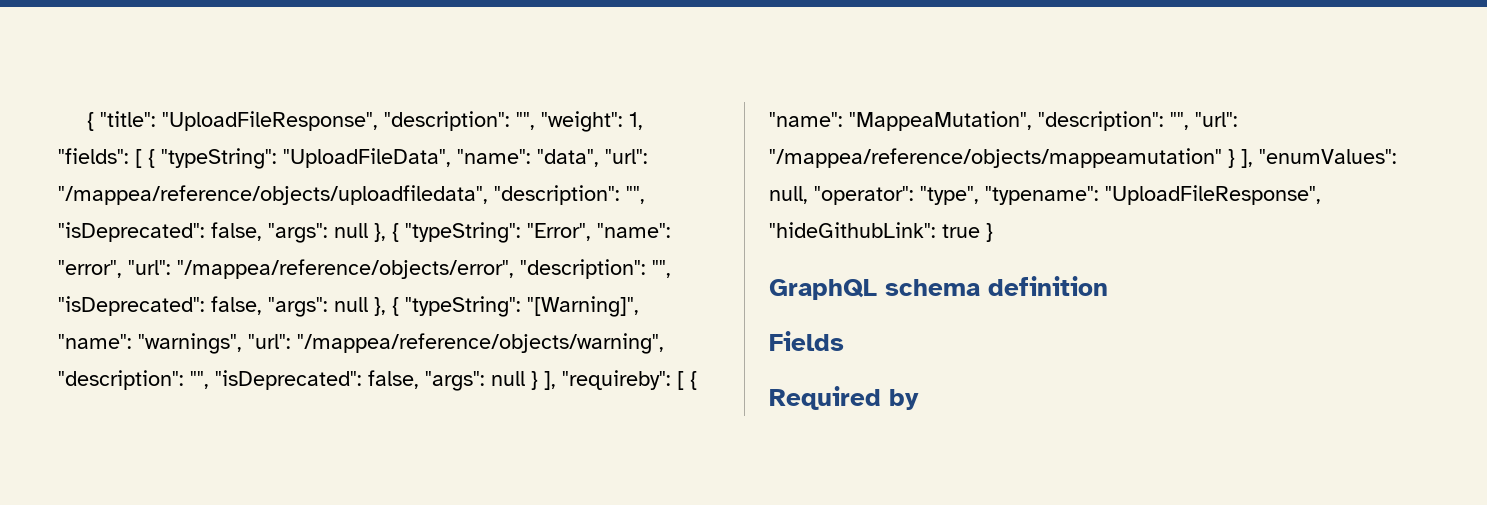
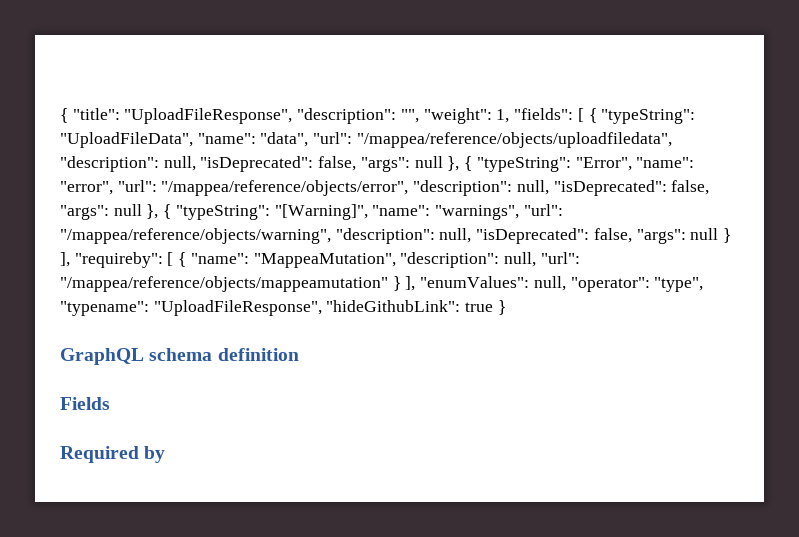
[626,186,645,204] "", -> [163,156,196,171] null,
[652,260,671,278] "", -> [516,180,549,195] null,
[190,371,209,389] "", -> [439,228,472,243] null,
[1170,112,1189,130] "", -> [504,252,537,267] null,

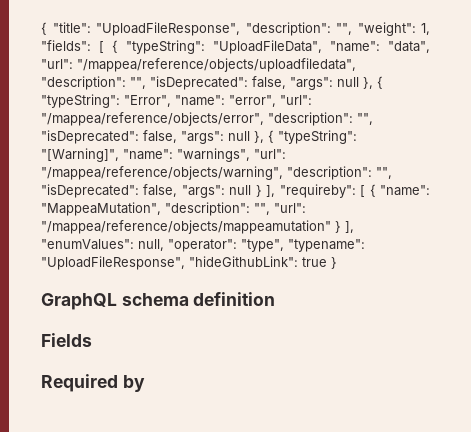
[163,156,196,171] null, -> [130,77,146,89] "",
[516,180,549,195] null, -> [357,113,373,125] "",
[439,228,472,243] null, -> [376,167,392,179] "",
[504,252,537,267] null, -> [254,203,270,215] "",

